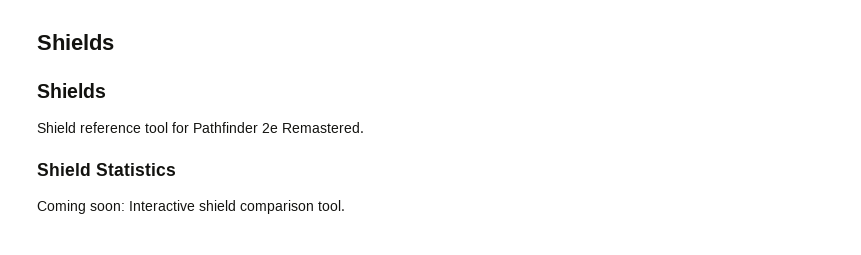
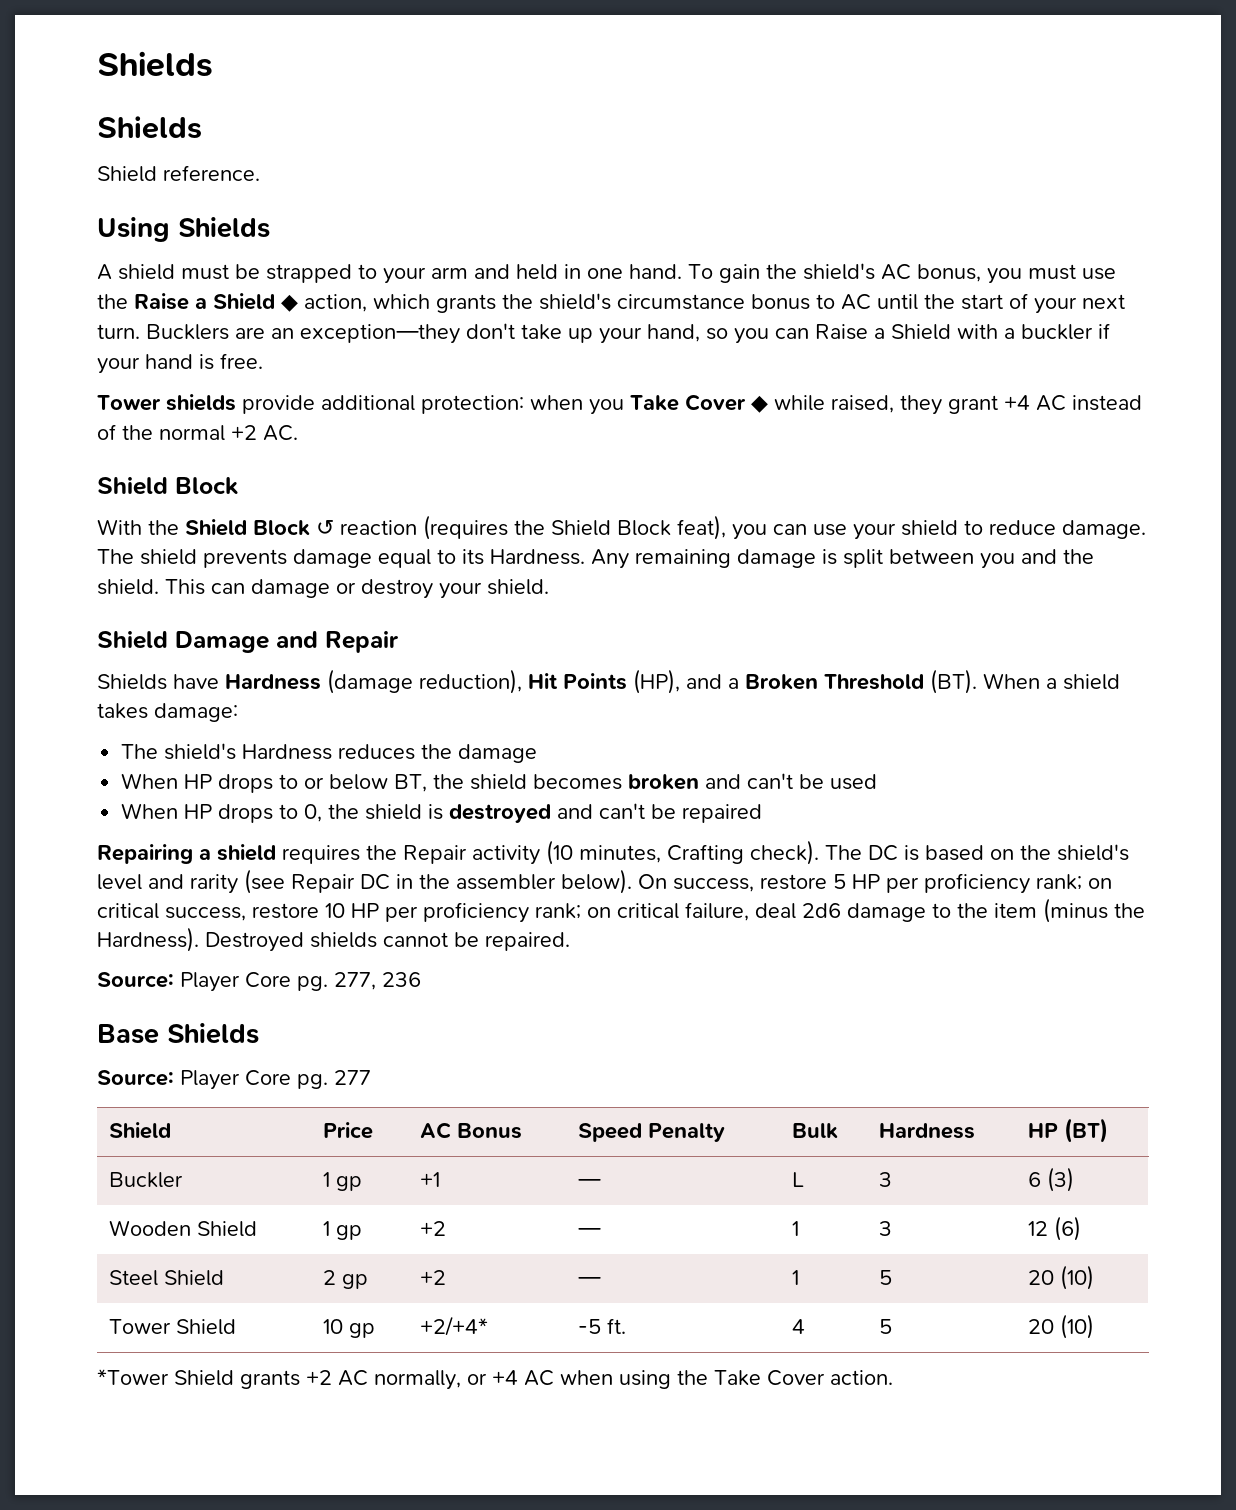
[80,122,364,133] [37,163,176,176] [37,200,345,214] reference tool for Pathfinder 2e Remastered. // Shield Statistics // Coming soon: Interactive shield comparison tool. -> [163,165,260,181] [97,217,270,242] [97,263,1116,284] [97,293,1125,314] [97,323,1110,344] [97,353,263,374] [97,394,1142,415] [97,424,298,441] [97,477,238,495] [97,515,1146,540] [97,549,1094,569] [97,579,549,599] [97,631,399,653] [97,669,1120,694] [97,703,238,722] [121,743,538,763] [121,773,878,793] [121,803,763,823] [97,840,1129,865] [97,869,1112,894] [97,898,1145,923] [97,927,570,952] [97,972,421,992] [97,1023,259,1044] [97,1070,371,1090] [109,1122,172,1139] [323,1122,374,1139] [420,1122,523,1139] [578,1123,726,1142] [792,1123,839,1139] [879,1123,976,1139] [1028,1118,1109,1143] [109,1172,184,1188] [323,1172,363,1191] [420,1172,441,1187] [578,1179,602,1187] [792,1172,805,1187] [879,1172,893,1187] [1028,1167,1075,1192] [109,1220,258,1237] [323,1221,363,1240] [420,1221,447,1236] [578,1228,602,1236] [792,1221,800,1236] [879,1221,893,1236] [1028,1216,1082,1241] [109,1270,225,1286] [323,1270,369,1289] [420,1270,447,1285] [578,1277,602,1285] [792,1270,800,1285] [879,1270,893,1285] [1028,1265,1095,1290] [109,1319,237,1335] [323,1319,376,1338] [420,1316,489,1336] [578,1318,627,1334] [792,1319,806,1334] [879,1319,893,1334] [1028,1314,1095,1339] [97,1369,893,1390] reference. // Using Shields // A shield must be strapped to your arm and held in one hand. To gain the shield's AC bonus, you must use the Raise a Shield ◆ action, which grants the shield's circumstance bonus to AC until the start of your next turn. Bucklers are an exception—they don't take up your hand, so you can Raise a Shield with a buckler if your hand is free. // Tower shields provide additional protection: when you Take Cover ◆ while raised, they grant +4 AC instead of the normal +2 AC. // Shield Block // With the Shield Block ↺ reaction (requires the Shield Block feat), you can use your shield to reduce damage. The shield prevents damage equal to its Hardness. Any remaining damage is split between you and the shield. This can damage or destroy your shield. // Shield Damage and Repair // Shields have Hardness (damage reduction), Hit Points (HP), and a Broken Threshold (BT). When a shield takes damage: // The shield's Hardness reduces the damage // When HP drops to or below BT, the shield becomes broken and can't be used // When HP drops to 0, the shield is destroyed and can't be repaired // Repairing a shield requires the Repair activity (10 minutes, Crafting check). The DC is based on the shield's level and rarity (see Repair DC in the assembler below). On success, restore 5 HP per proficiency rank; on critical success, restore 10 HP per proficiency rank; on critical failure, deal 2d6 damage to the item (minus the Hardness). Destroyed shields cannot be repaired. // Source: Player Core pg. 277, 236 // Base Shields // Source: Player Core pg. 277 // Shield | Price | AC Bonus | Speed Penalty | Bulk | Hardness | HP (BT) // Buckler | 1 gp | +1 | — | L | 3 | 6 (3) // Wooden Shield | 1 gp | +2 | — | 1 | 3 | 12 (6) // Steel Shield | 2 gp | +2 | — | 1 | 5 | 20 (10) // Tower Shield | 10 gp | +2/+4* | -5 ft. | 4 | 5 | 20 (10) // *Tower Shield grants +2 AC normally, or +4 AC when using the Take Cover action.

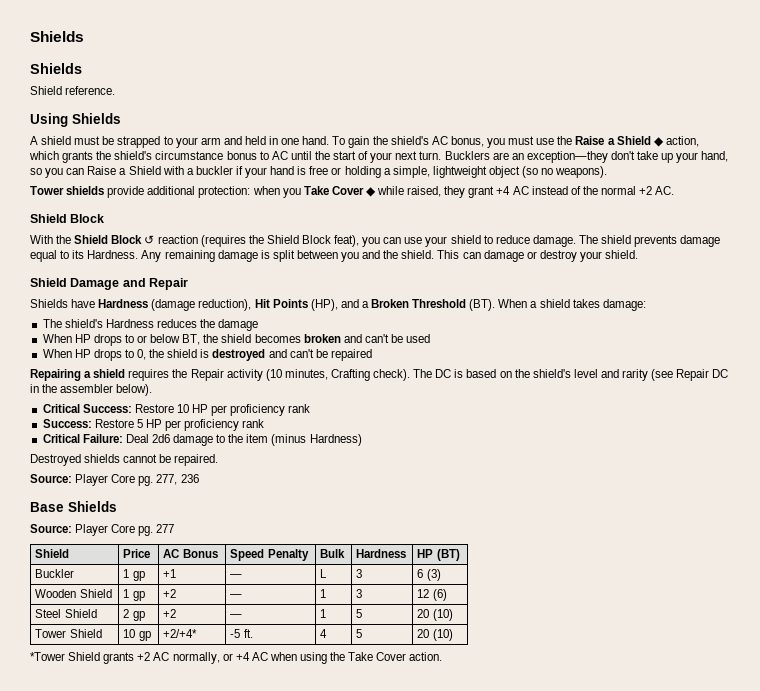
[220,353,263,369] free. -> [309,166,608,178] free or holding a simple, lightweight object (so no weapons).
[638,873,1112,894] [97,902,796,923] On success, restore 5 HP per proficiency rank; on critical success, restore 10 HP per proficiency rank; on critical failure, deal -> [42,404,311,416] [42,419,265,431] [42,434,149,443] // Critical Success: Restore 10 HP per proficiency rank // Success: Restore 5 HP per proficiency rank // Critical Failure: Deal
[1114,903,1145,918] [97,927,199,952] the Hardness). -> [309,434,362,446] Hardness) //

